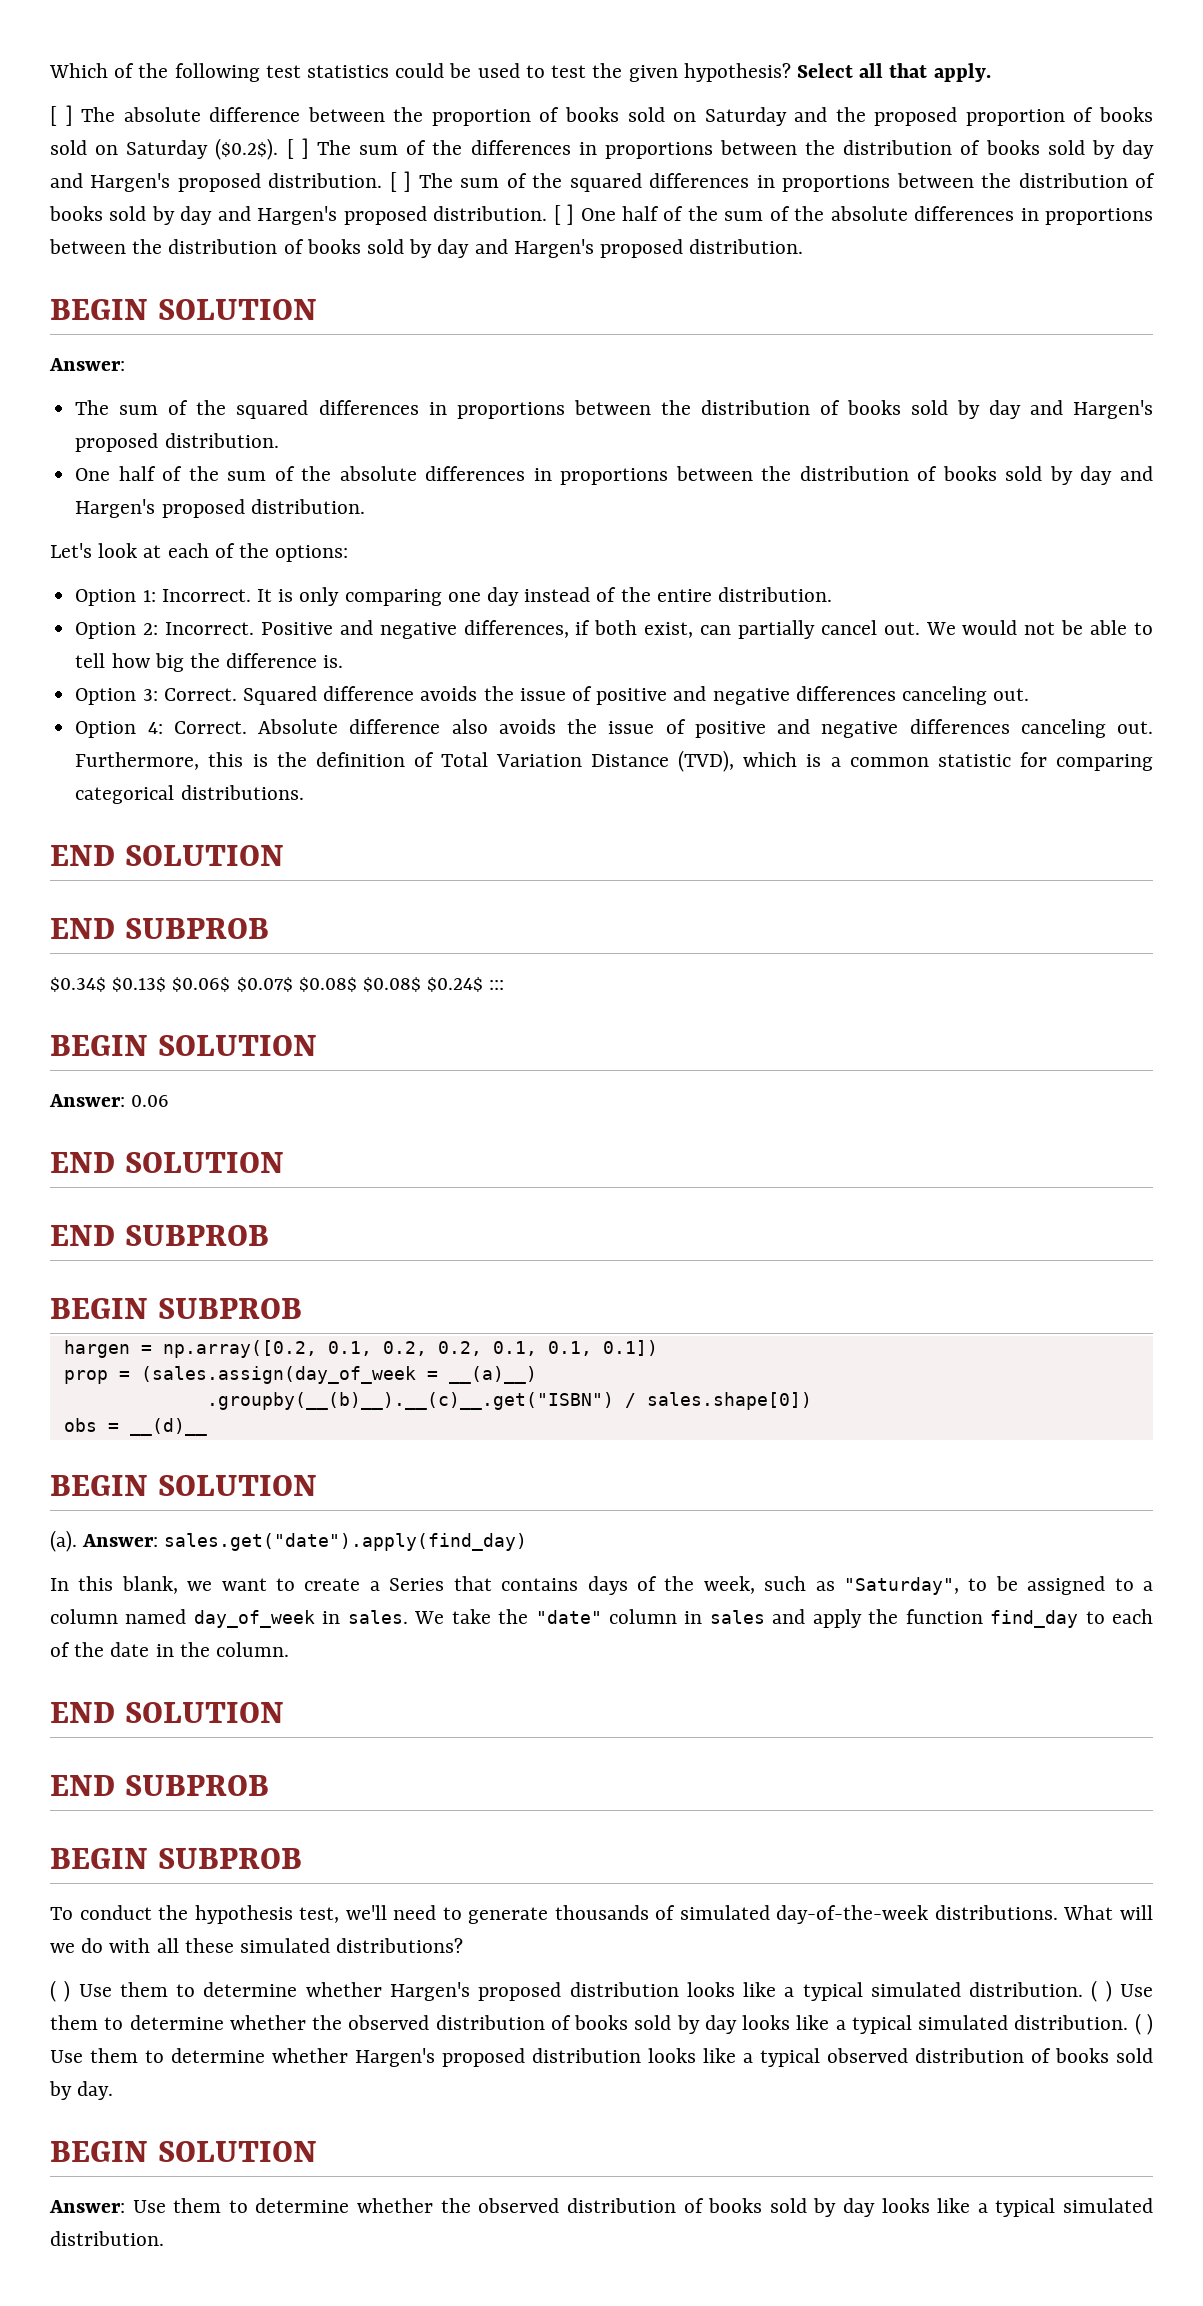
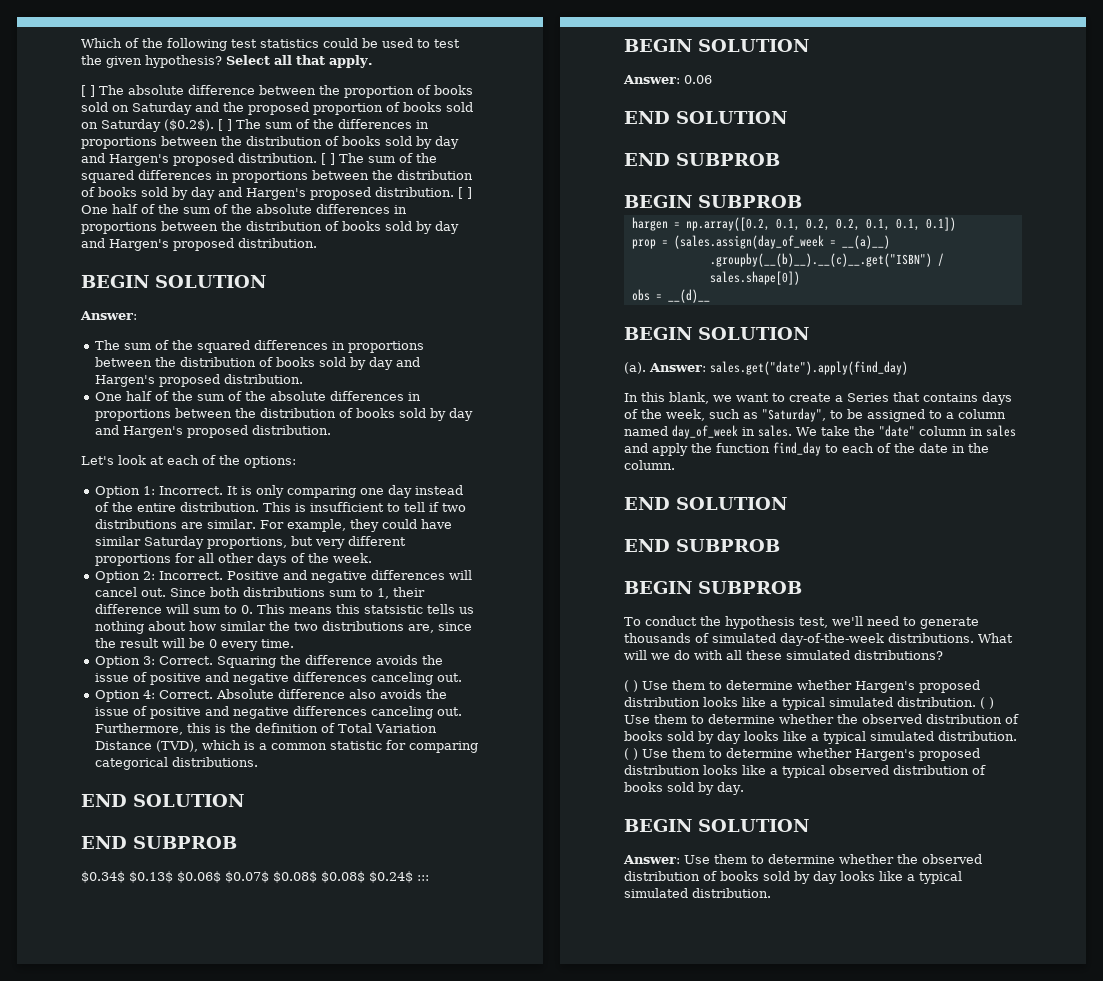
(833, 594) none -> [262,502,466,512] [94,519,452,532] [94,536,406,549] [94,553,372,566] This is insufficient to tell if two distributions are similar. For example, they could have similar Saturday proportions, but very different proportions for all other days of the week.
[463,620,1154,639] [75,653,344,672] differences, if both exist, can partially cancel out. We would not be able to tell how big the difference is. -> [370,570,472,580] [94,587,425,599] [94,604,474,614] [94,621,472,634] [94,638,294,651] differences will cancel out. Since both distributions sum to 1, their difference will sum to 0. This means this statsistic tells us nothing about how similar the two distributions are, since the result will be 0 every time.
[242,686,317,705] Squared -> [216,655,301,668] Squaring the

